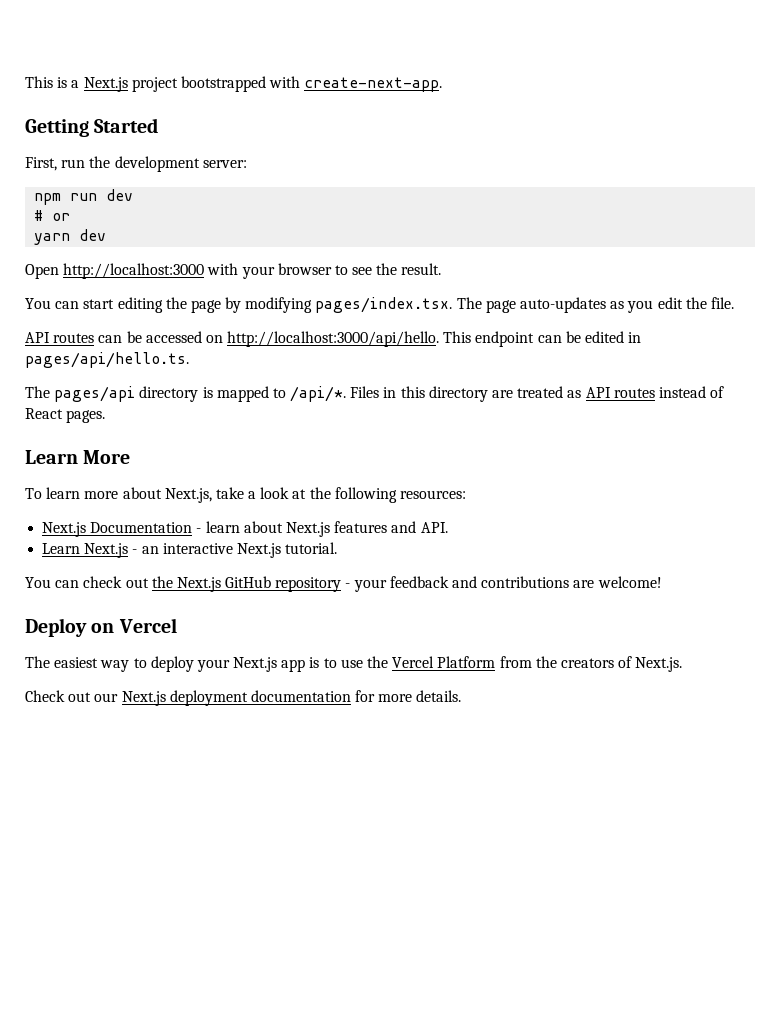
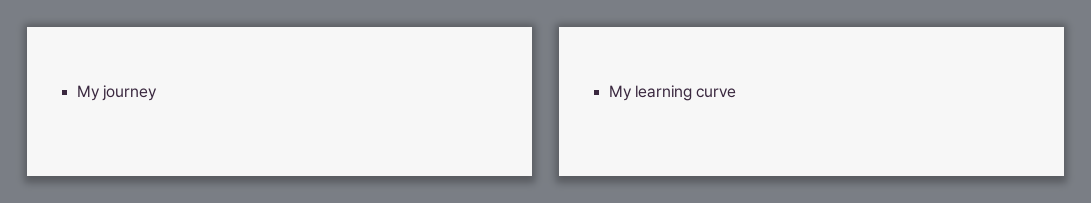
[25,76,443,92] [25,118,159,137] [25,156,247,172] [34,189,134,205] [34,210,71,221] [34,229,107,245] [25,263,442,279] [25,297,734,313] [25,331,642,347] [25,352,189,368] [25,386,725,402] [25,408,106,423] [25,450,131,464] [25,487,467,503] [42,521,448,537] [42,542,338,558] [25,576,662,592] [25,618,177,637] [25,656,683,672] [25,690,462,706] This is a Next.js project bootstrapped with create-next-app. // Getting Started // First, run the development server: // npm run dev // # or // yarn dev // Open http://localhost:3000 with your browser to see the result. // You can start editing the page by modifying pages/index.tsx. The page auto-updates as you edit the file. // API routes can be accessed on http://localhost:3000/api/hello. This endpoint can be edited in pages/api/hello.ts. // The pages/api directory is mapped to /api/*. Files in this directory are treated as API routes instead of React pages. // Learn More // To learn more about Next.js, take a look at the following resources: // Next.js Documentation - learn about Next.js features and API. // Learn Next.js - an interactive Next.js tutorial. // You can check out the Next.js GitHub repository - your feedback and contributions are welcome! // Deploy on Vercel // The easiest way to deploy your Next.js app is to use the Vercel Platform from the creators of Next.js. // Check out our Next.js deployment documentation for more details. -> [76,85,157,101] [608,85,737,101] My journey // My learning curve

